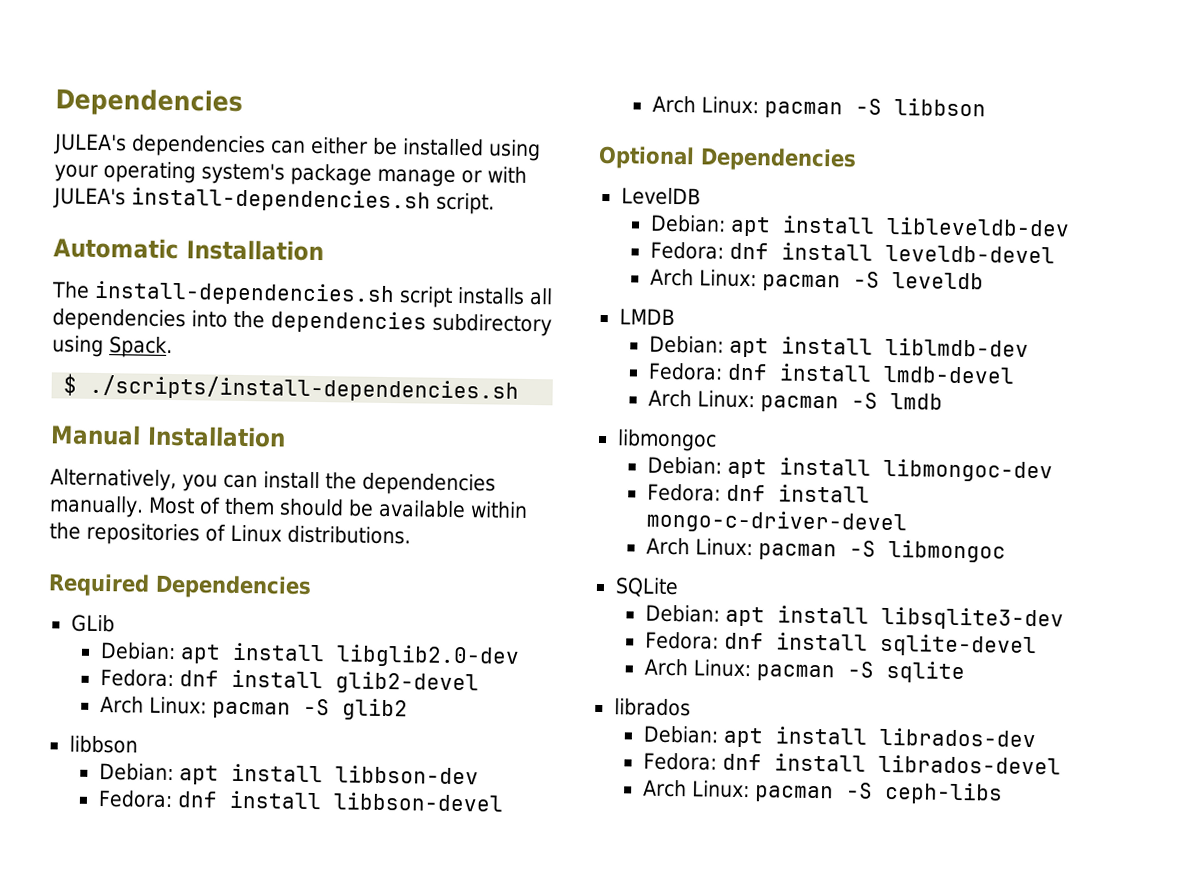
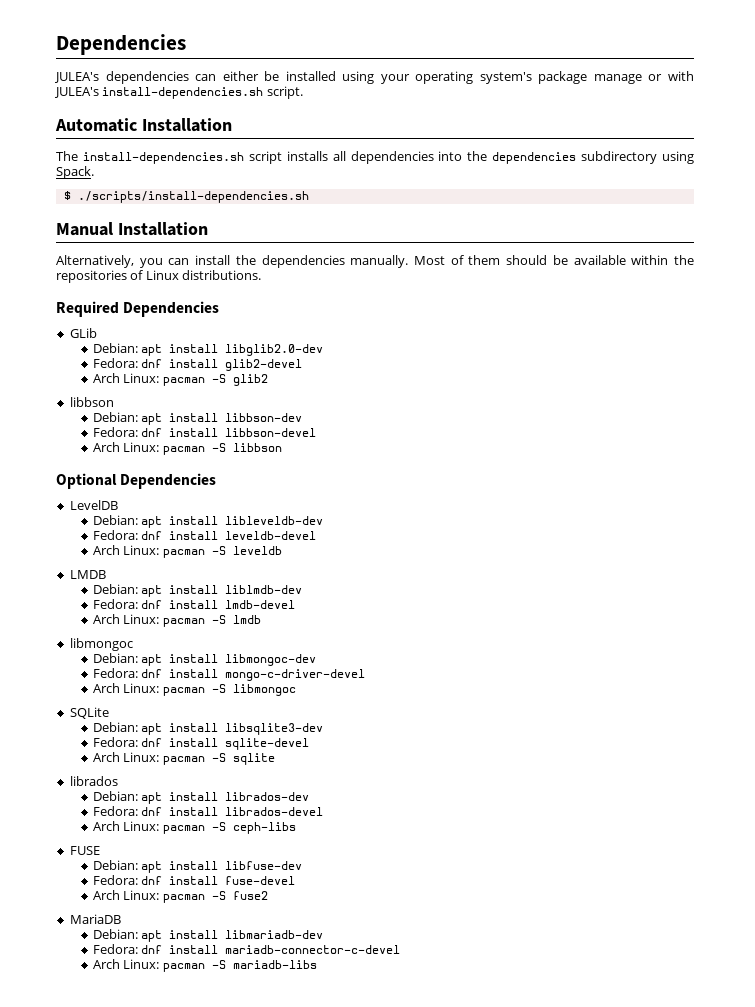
(1003, 793) none -> [69,846,100,855] [93,860,303,873] [93,875,296,885] [93,890,268,903] [69,914,121,924] [93,929,324,942] [93,944,401,954] [93,959,317,972] // FUSE // Debian: apt install libfuse-dev // Fedora: dnf install fuse-devel // Arch Linux: pacman -S fuse2 // MariaDB // Debian: apt install libmariadb-dev // Fedora: dnf install mariadb-connector-c-devel // Arch Linux: pacman -S mariadb-libs

